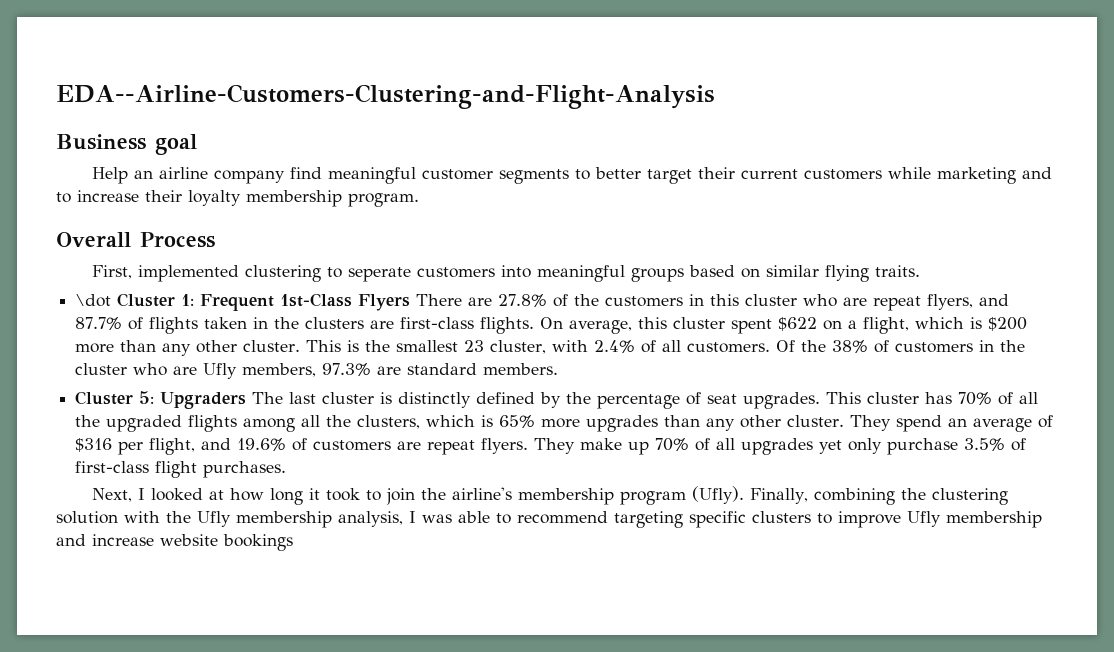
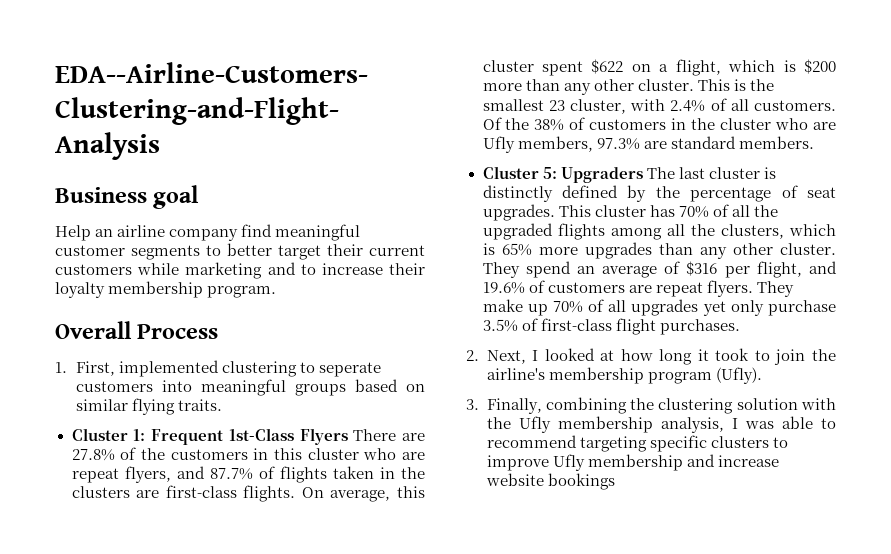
(215, 240) none -> [55,362,67,373] 1.
[75,294,112,307] \dot -> (222, 405) none
(287, 469) none -> [466,350,479,361] 2.
(744, 495) none -> [466,399,479,410] // 3.

